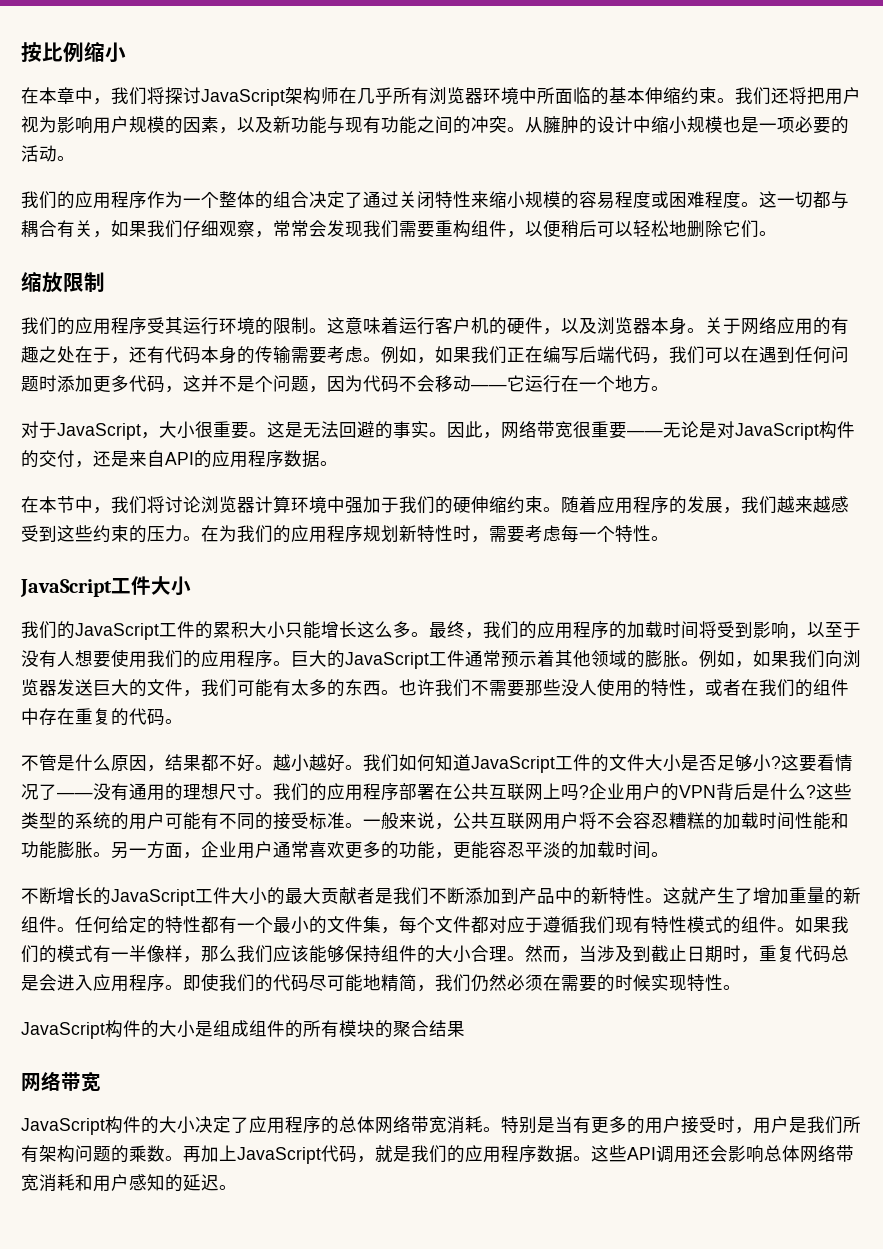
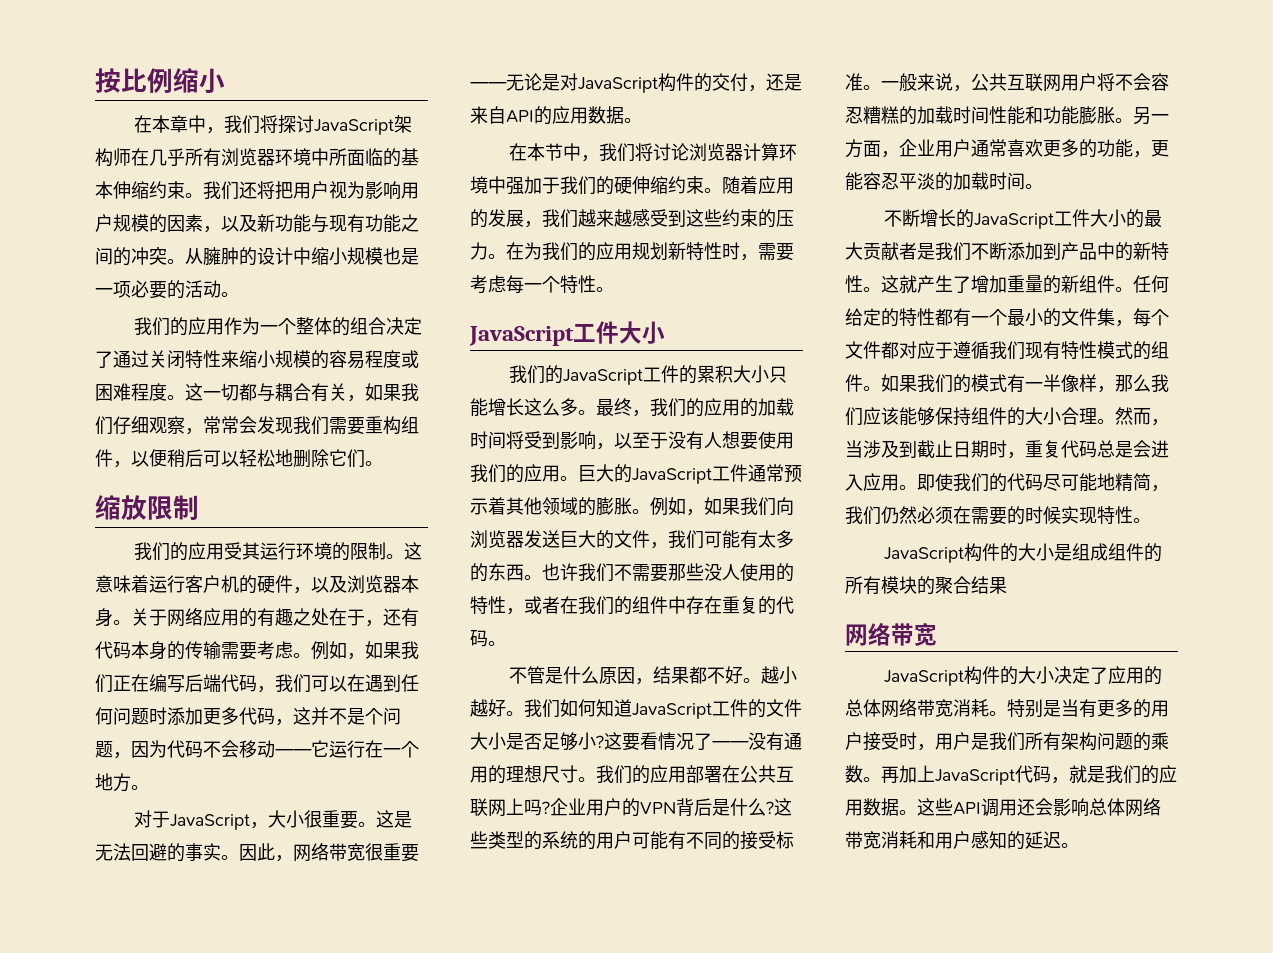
[111,191,147,209] 程序 -> (224, 326) none
[111,317,147,335] 程序 -> (224, 551) none
[248,450,284,468] 程序 -> (588, 115) none
[633,496,669,514] 程序 -> (794, 185) none
[327,525,363,543] 程序 -> (632, 251) none
[573,621,609,639] 程序 -> (740, 407) none
[237,650,273,668] 程序 -> (560, 473) none
[363,783,399,801] 程序 -> (686, 774) none
[129,974,165,992] 程序 -> (899, 482) none
[285,1116,321,1134] 程序 -> (1144, 675) none
[501,1145,537,1163] 程序 -> (863, 807) none

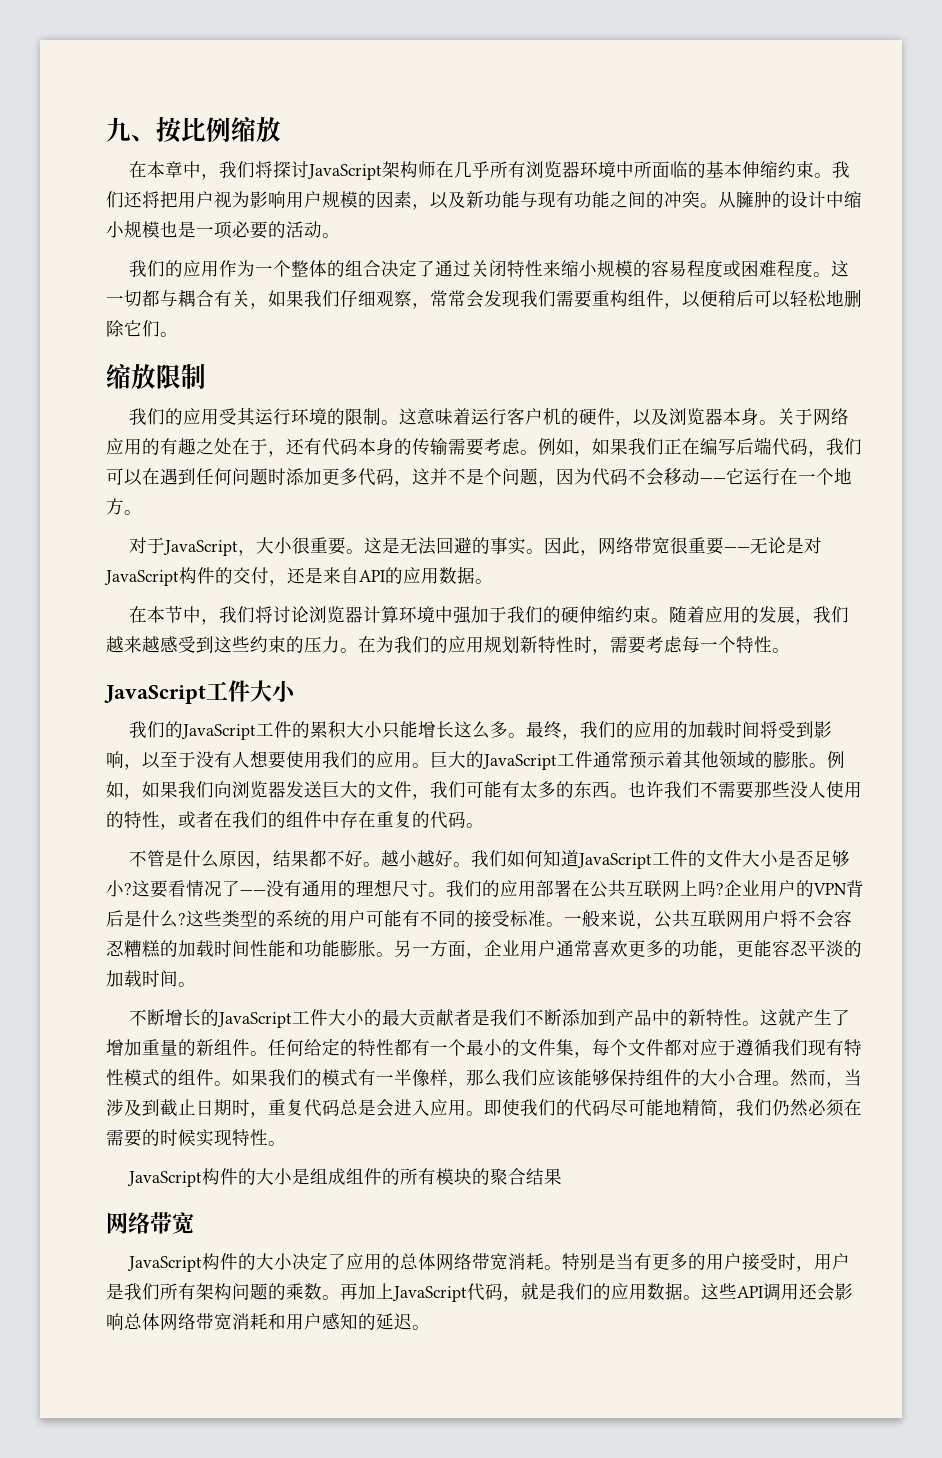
(95, 80) none -> [106,117,156,142] 九、
[199,68,225,94] 小 -> [256,117,281,142] 放

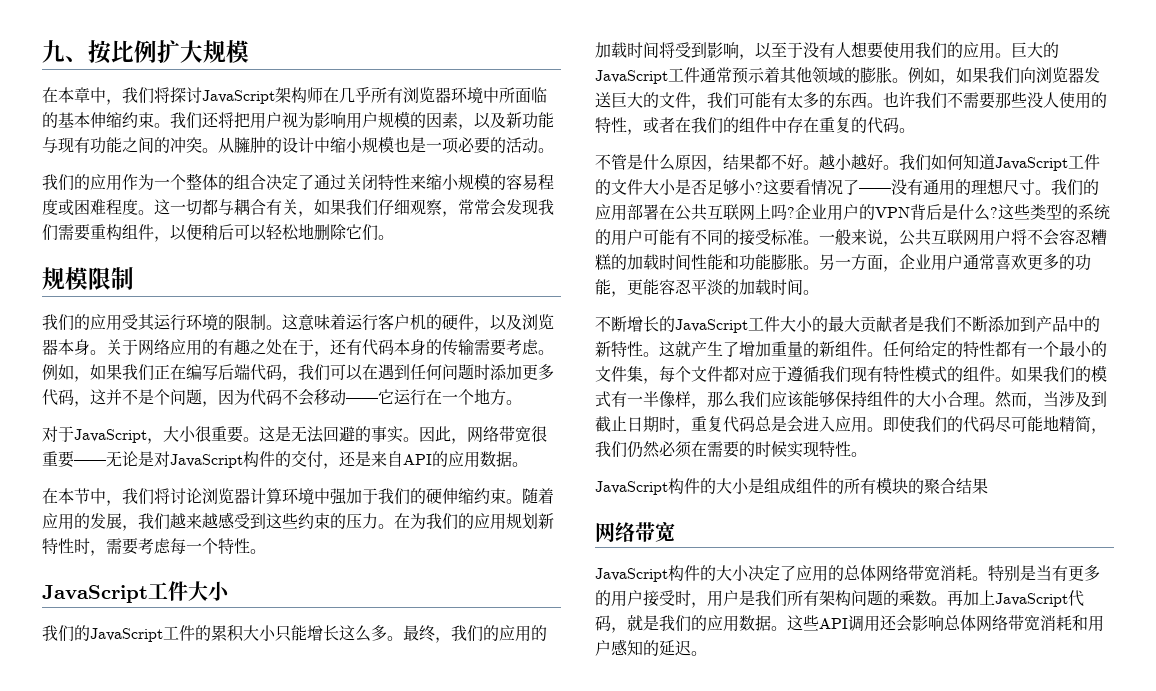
[231,117,281,142] 缩放 -> [157,40,249,63] 扩大规模
[106,364,156,389] 缩放 -> [42,267,88,290] 规模

